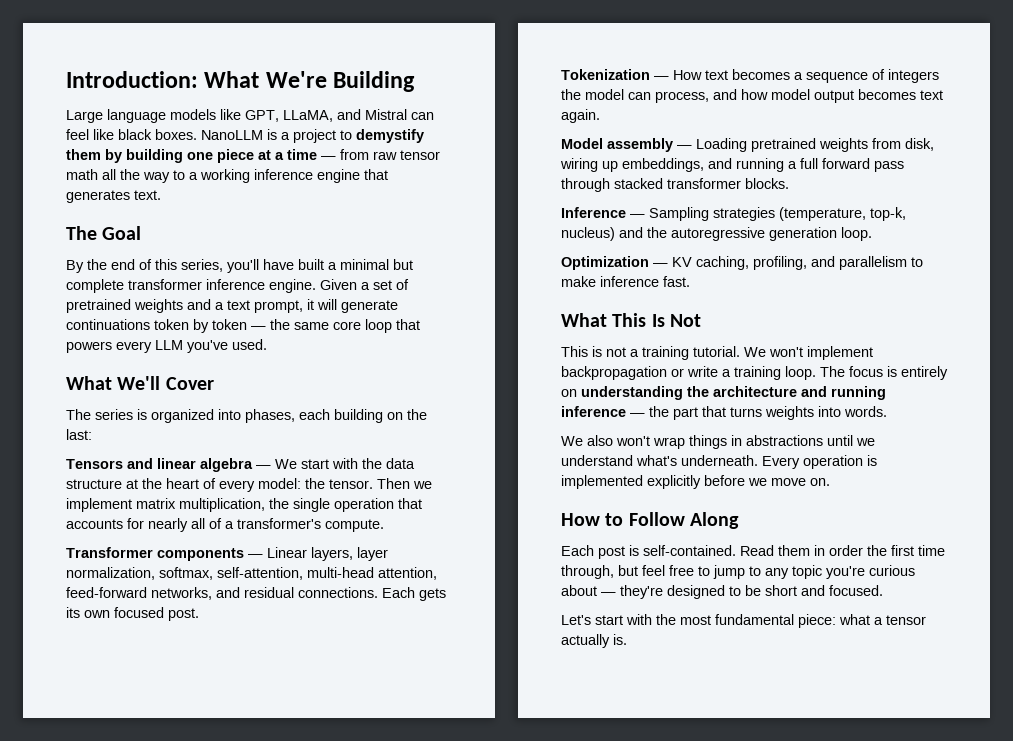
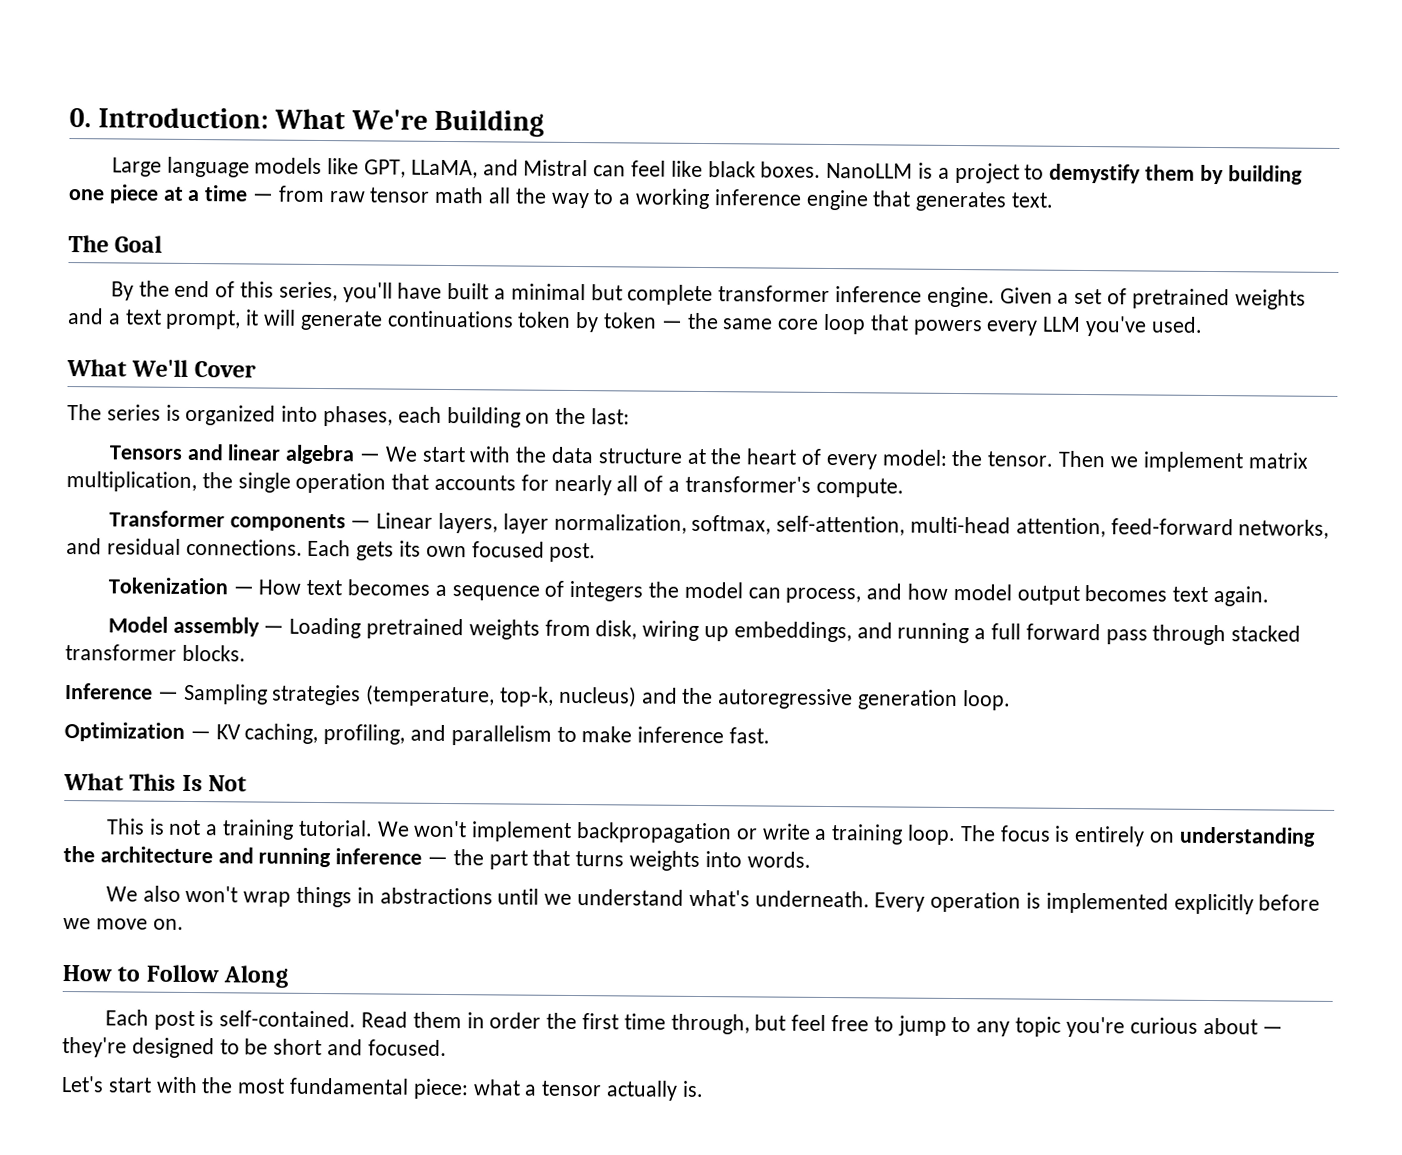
(66, 79) none -> [69,108,91,128] 0.

